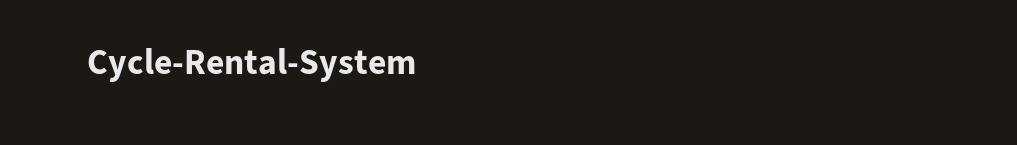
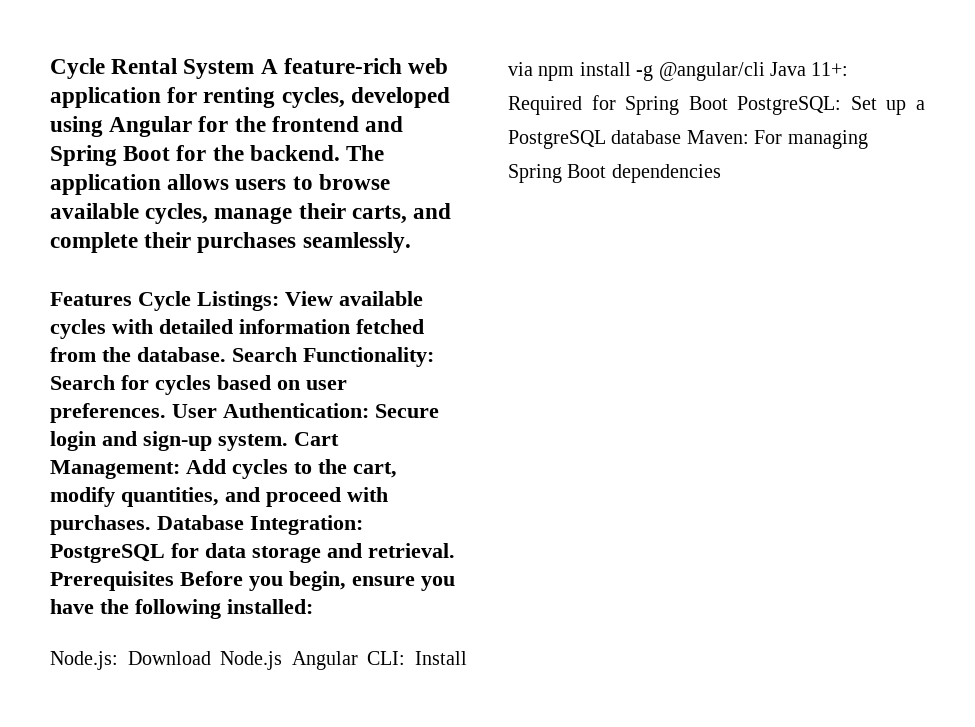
[87,48,416,82] Cycle-Rental-System -> [50,58,449,79] [50,87,450,108] [50,116,404,137] [50,145,385,166] [50,174,390,195] [50,203,452,224] [50,232,411,253] [50,291,423,311] [50,319,424,339] [50,347,434,367] [50,375,347,395] [50,403,439,423] [50,431,339,451] [50,459,397,479] [50,487,388,507] [50,515,363,535] [50,543,455,563] [50,571,455,591] [50,599,313,619] [50,651,467,670] [508,62,849,81] [508,95,925,115] [508,130,868,149] [508,164,721,183] Cycle Rental System A feature-rich web application for renting cycles, developed using Angular for the frontend and Spring Boot for the backend. The application allows users to browse available cycles, manage their carts, and complete their purchases seamlessly. // Features Cycle Listings: View available cycles with detailed information fetched from the database. Search Functionality: Search for cycles based on user preferences. User Authentication: Secure login and sign-up system. Cart Management: Add cycles to the cart, modify quantities, and proceed with purchases. Database Integration: PostgreSQL for data storage and retrieval. Prerequisites Before you begin, ensure you have the following installed: // Node.js: Download Node.js Angular CLI: Install via npm install -g @angular/cli Java 11+: Required for Spring Boot PostgreSQL: Set up a PostgreSQL database Maven: For managing Spring Boot dependencies

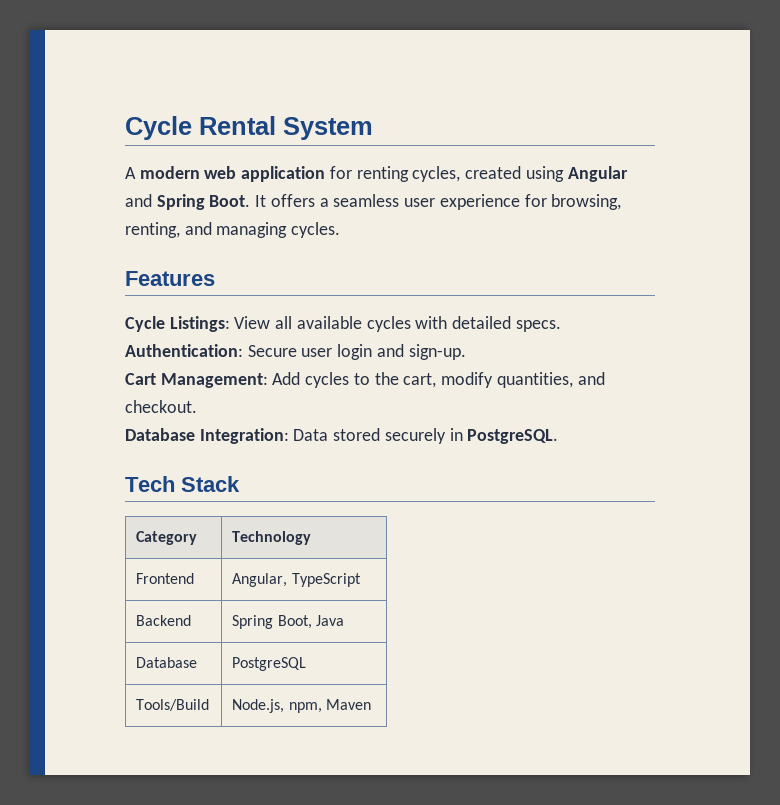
[260,58,402,74] A feature-rich -> [125,166,200,179] // A modern
[350,87,450,108] developed -> [465,166,522,179] created
[198,116,404,132] [50,145,385,166] [50,174,390,195] [50,203,452,224] [50,232,411,253] for the frontend and Spring Boot for the backend. The application allows users to browse available cycles, manage their carts, and complete their purchases seamlessly. -> [125,194,622,210] [125,222,341,238] and Spring Boot. It offers a seamless user experience for browsing, renting, and managing cycles.
(132, 299) none -> (215, 278) //
(333, 298) none -> [275,316,293,329] all
[239,319,424,334] [50,347,434,367] [50,375,347,395] [50,403,217,423] information fetched from the database. Search Functionality: Search for cycles based on user preferences. User -> [515,320,561,332] specs.
(439, 411) none -> [301,348,333,357] user
[143,431,288,451] sign-up system. -> [408,344,466,360] sign-up. //
[266,487,388,507] [50,515,363,535] [50,543,455,563] [50,571,455,591] [50,599,313,619] [50,651,467,670] [508,62,849,81] [508,95,925,115] [508,130,868,149] [508,164,721,183] proceed with purchases. Database Integration: PostgreSQL for data storage and retrieval. Prerequisites Before you begin, ensure you have the following installed: // Node.js: Download Node.js Angular CLI: Install via npm install -g @angular/cli Java 11+: Required for Spring Boot PostgreSQL: Set up a PostgreSQL database Maven: For managing Spring Boot dependencies -> [125,400,197,413] [125,428,559,444] [125,476,240,492] [136,531,198,545] [232,531,312,545] [136,573,195,584] [232,573,361,587] [136,615,192,626] [232,615,344,629] [136,657,198,668] [232,657,307,671] [136,699,210,711] [232,699,371,713] checkout. // Database Integration: Data stored securely in PostgreSQL. // Tech Stack // Category | Technology // Frontend | Angular, TypeScript // Backend | Spring Boot, Java // Database | PostgreSQL // Tools/Build | Node.js, npm, Maven

